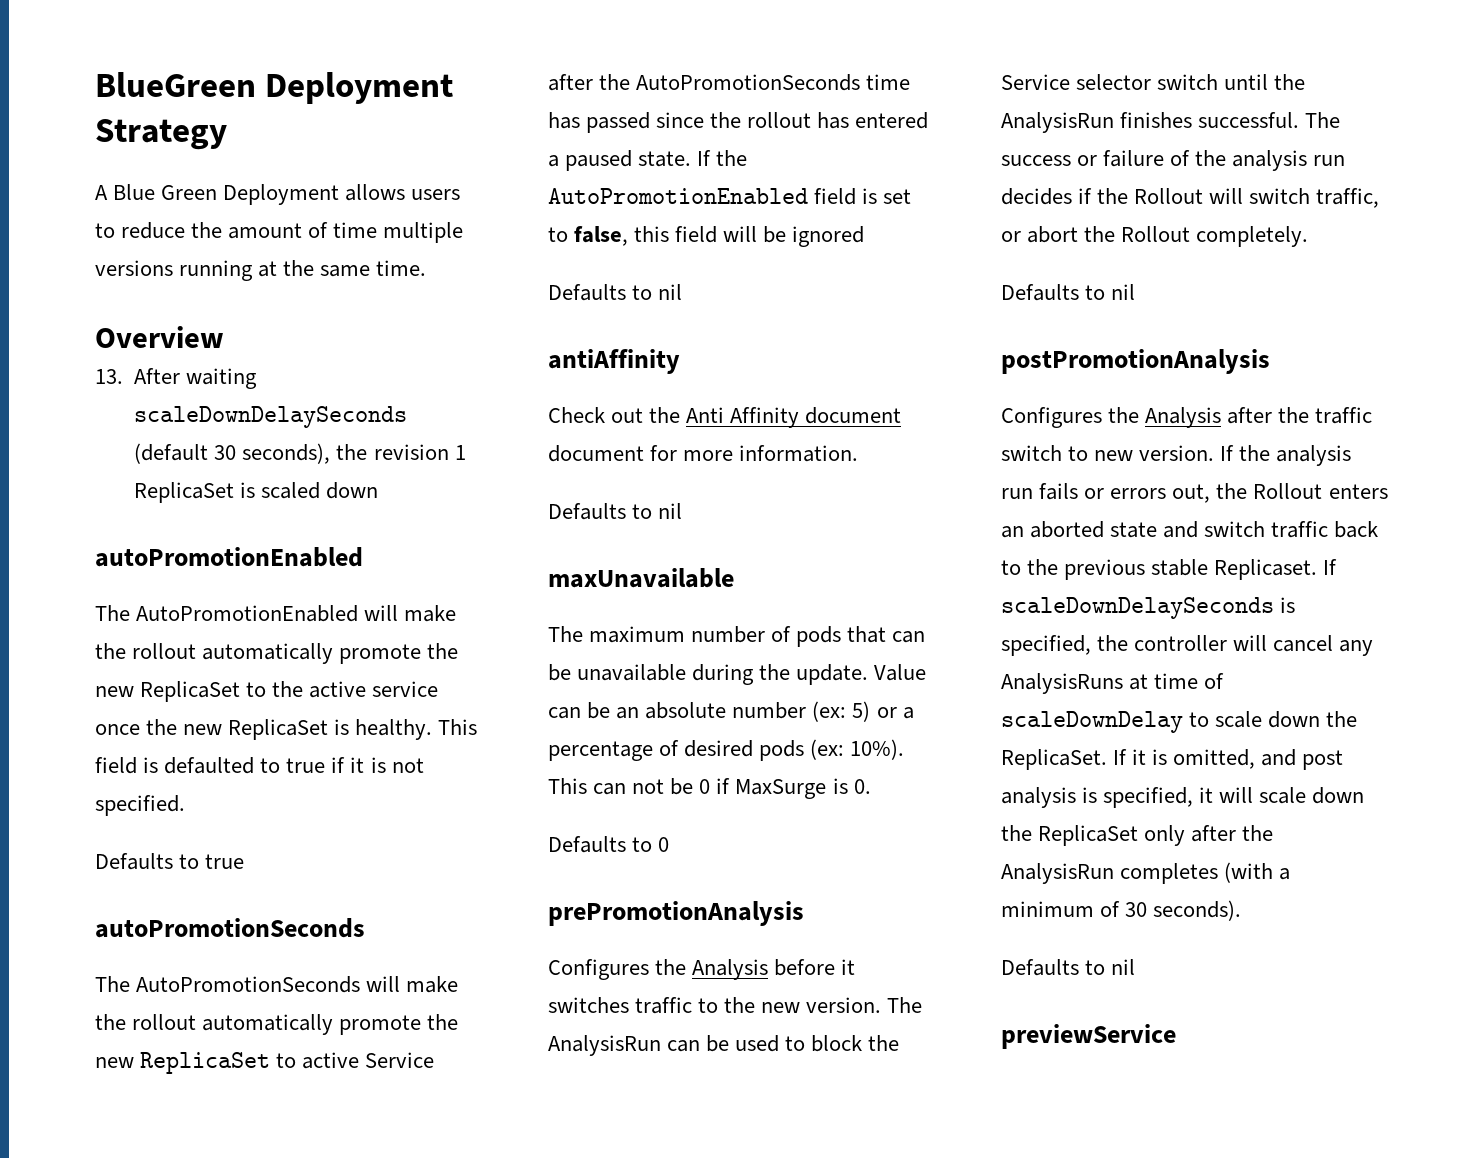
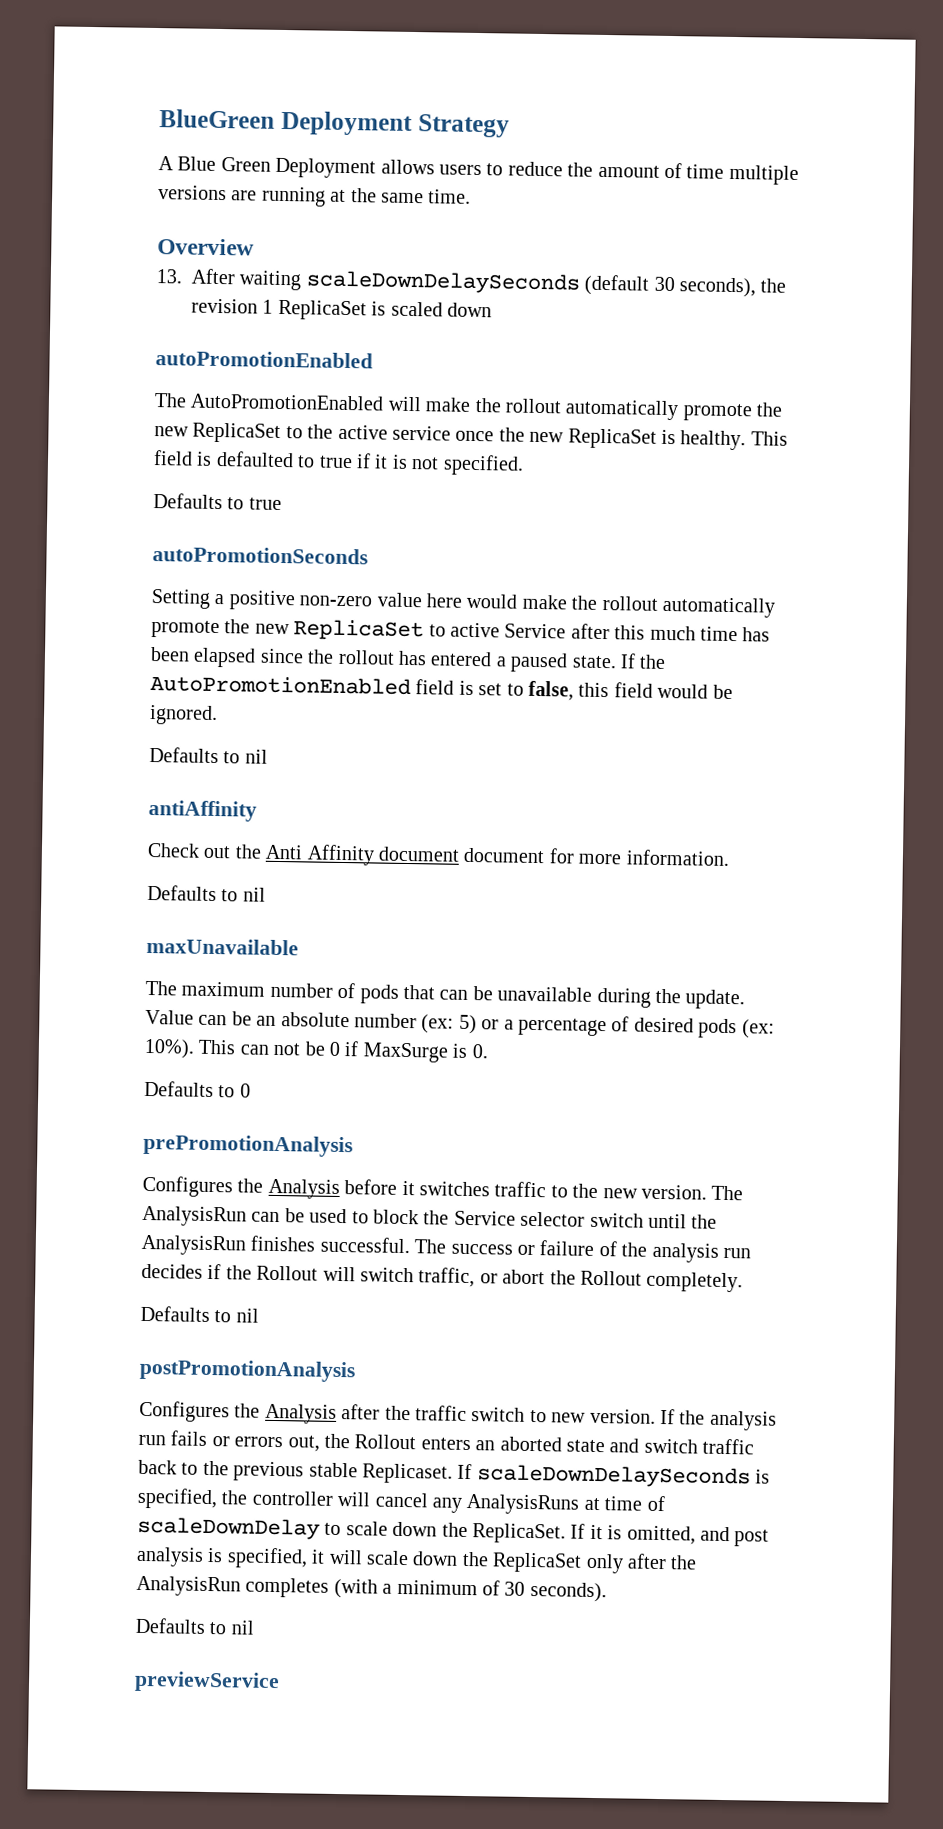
(173, 268) none -> [231,190,258,201] are
[95,976,401,993] The AutoPromotionSeconds will -> [151,588,518,611] Setting a positive non-zero value here would
[599,74,911,91] [548,112,651,133] the AutoPromotionSeconds time has passed -> [614,625,771,642] [150,646,257,668] this much time has been elapsed
[723,226,865,247] will be ignored -> [657,683,733,700] [149,704,218,726] would be ignored.

